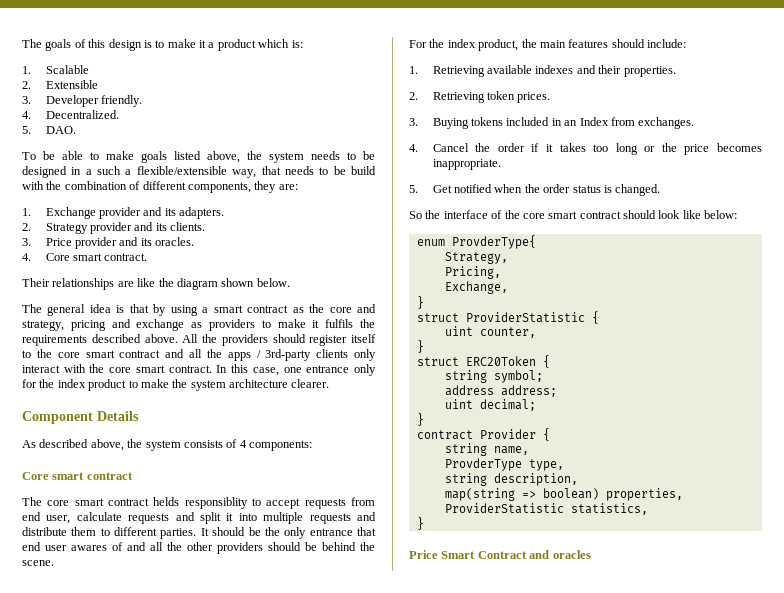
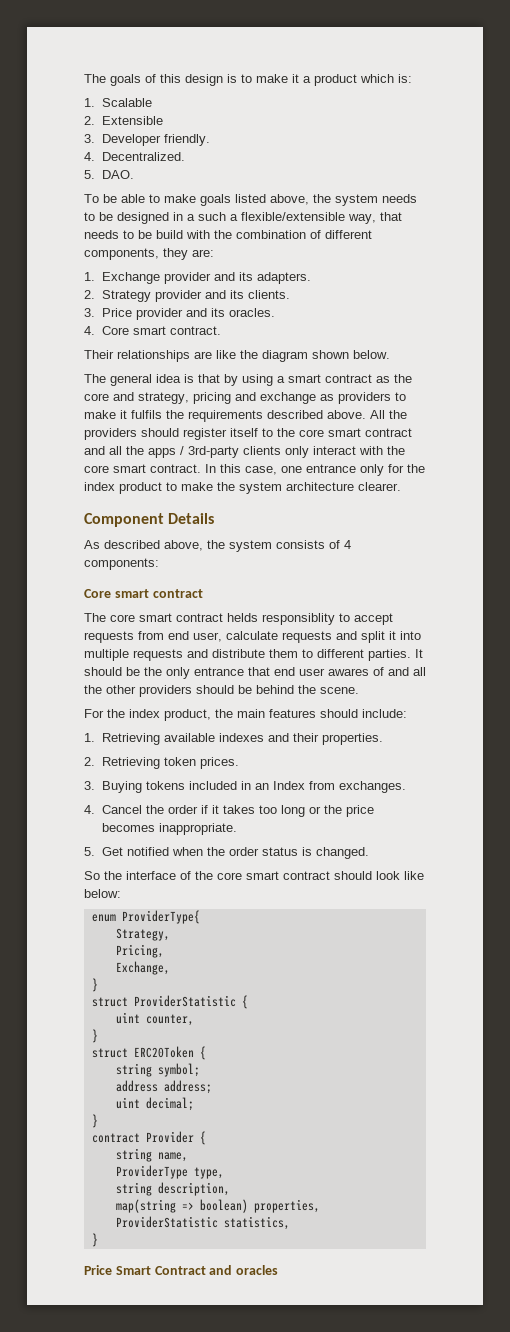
[451,235,536,249] ProvderType{ -> [121,910,200,924] ProviderType{
[444,458,522,471] ProvderType -> [115,1165,188,1179] ProviderType

